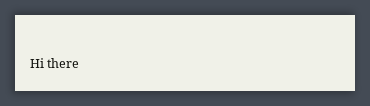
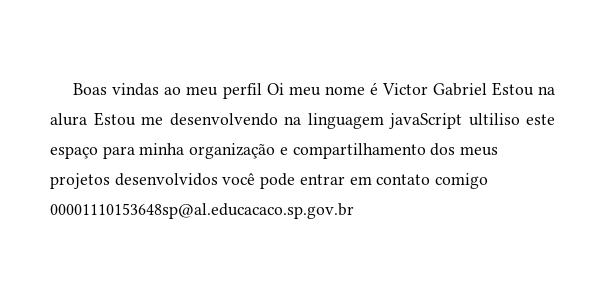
[30,58,80,68] Hi there -> [73,82,555,99] [50,112,555,129] [50,143,499,159] [50,173,489,189] [50,203,354,219] Boas vindas ao meu perfil Oi meu nome é Victor Gabriel Estou na alura Estou me desenvolvendo na linguagem javaScript ultiliso este espaço para minha organização e compartilhamento dos meus projetos desenvolvidos você pode entrar em contato comigo 00001110153648sp@al.educacaco.sp.gov.br

